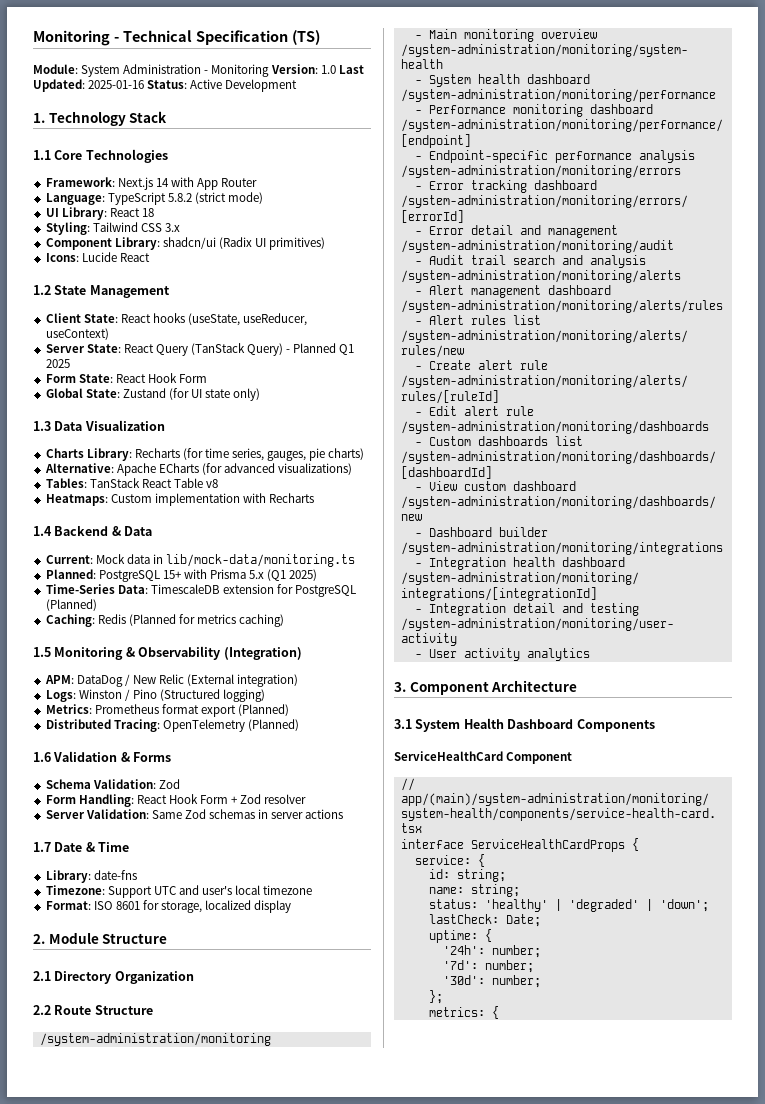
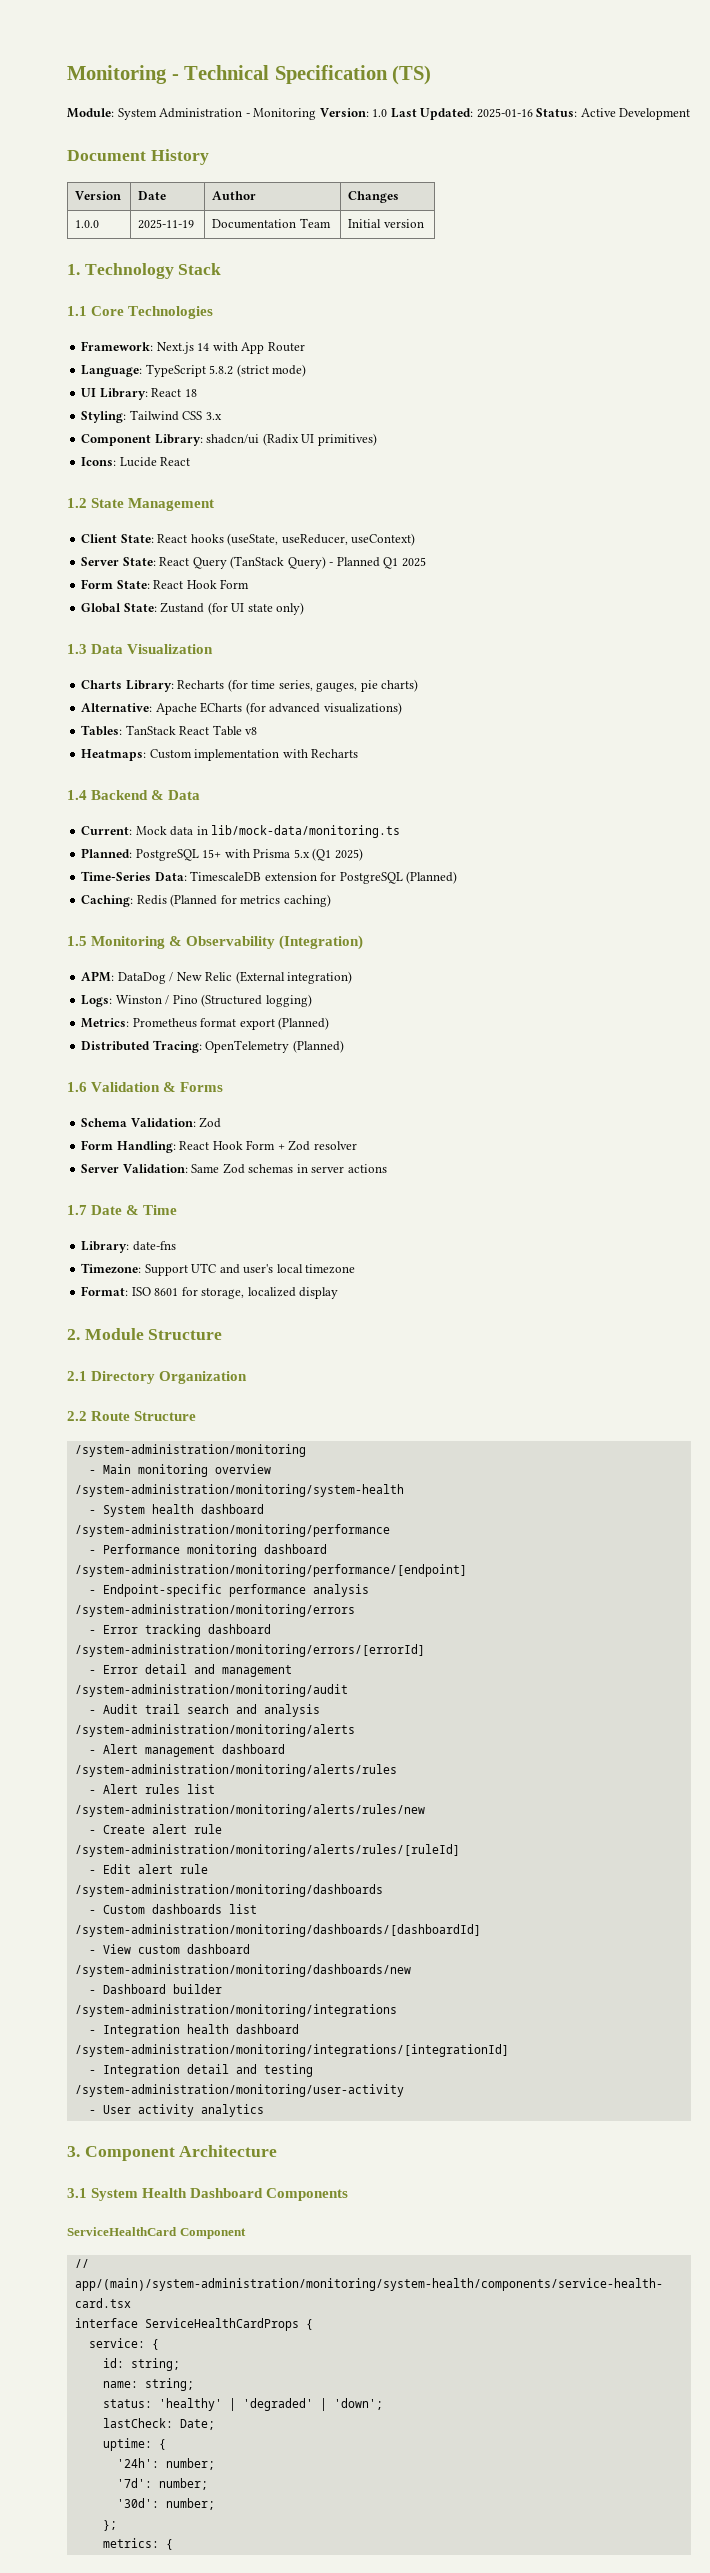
(298, 85) none -> [67,149,209,165] [75,191,122,200] [138,191,167,200] [212,191,257,200] [348,191,400,203] [75,220,100,228] [138,219,195,229] [212,218,331,229] [348,219,424,228] // Document History // Version | Date | Author | Changes // 1.0.0 | 2025-11-19 | Documentation Team | Initial version

